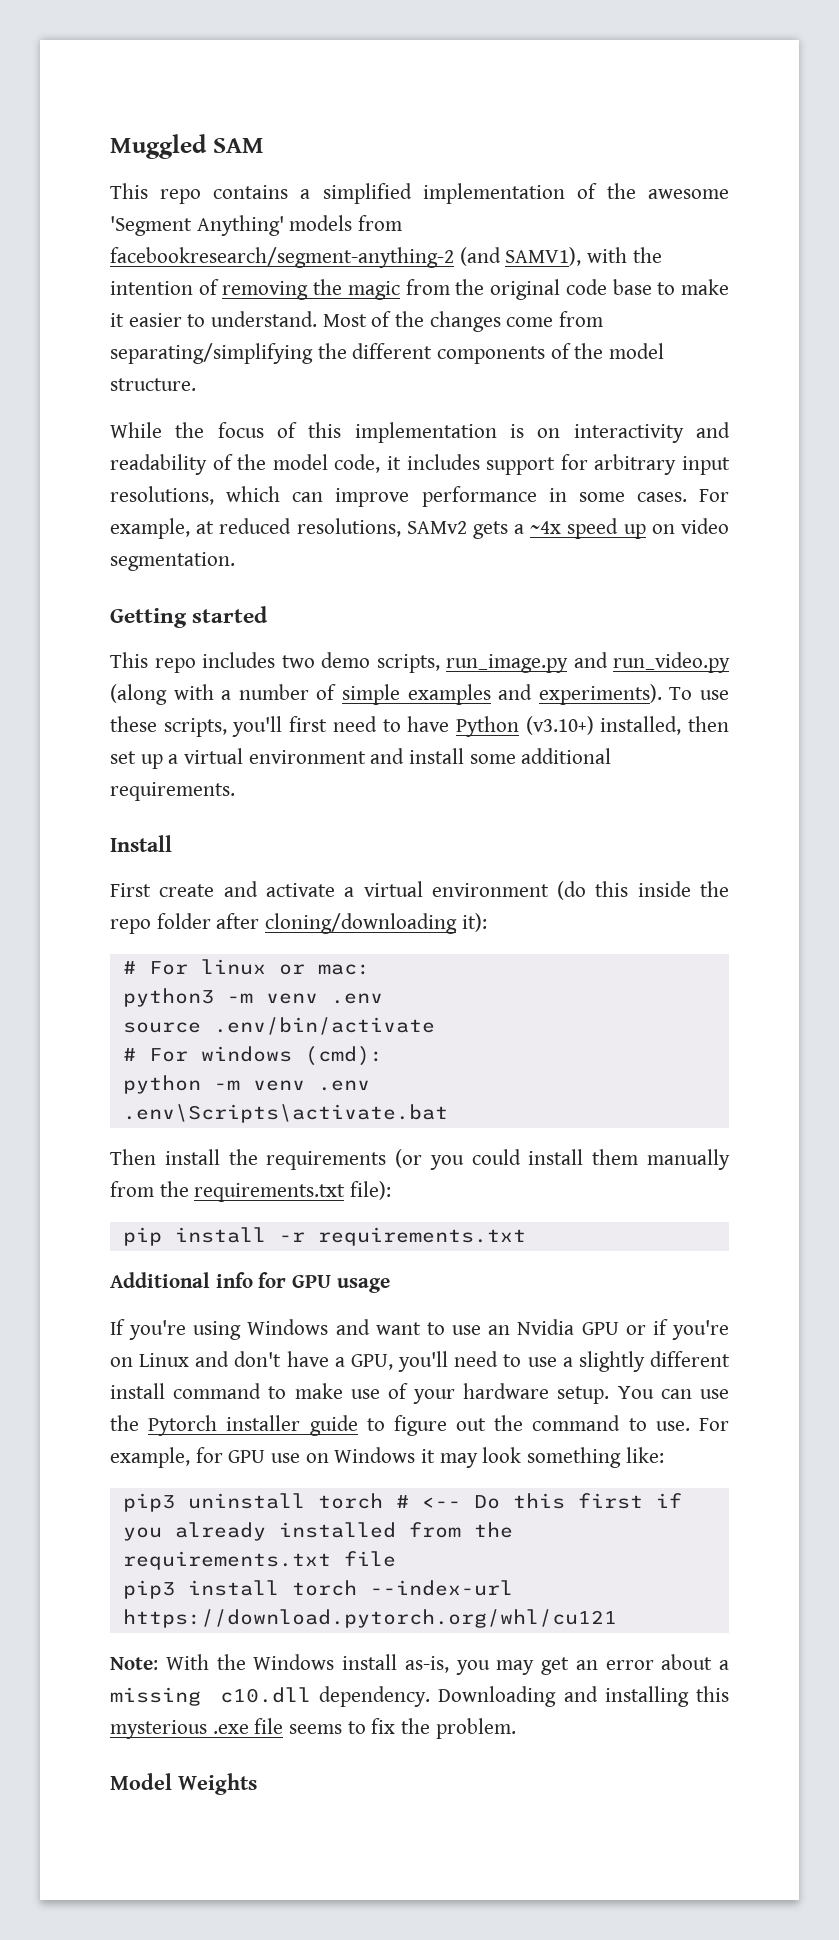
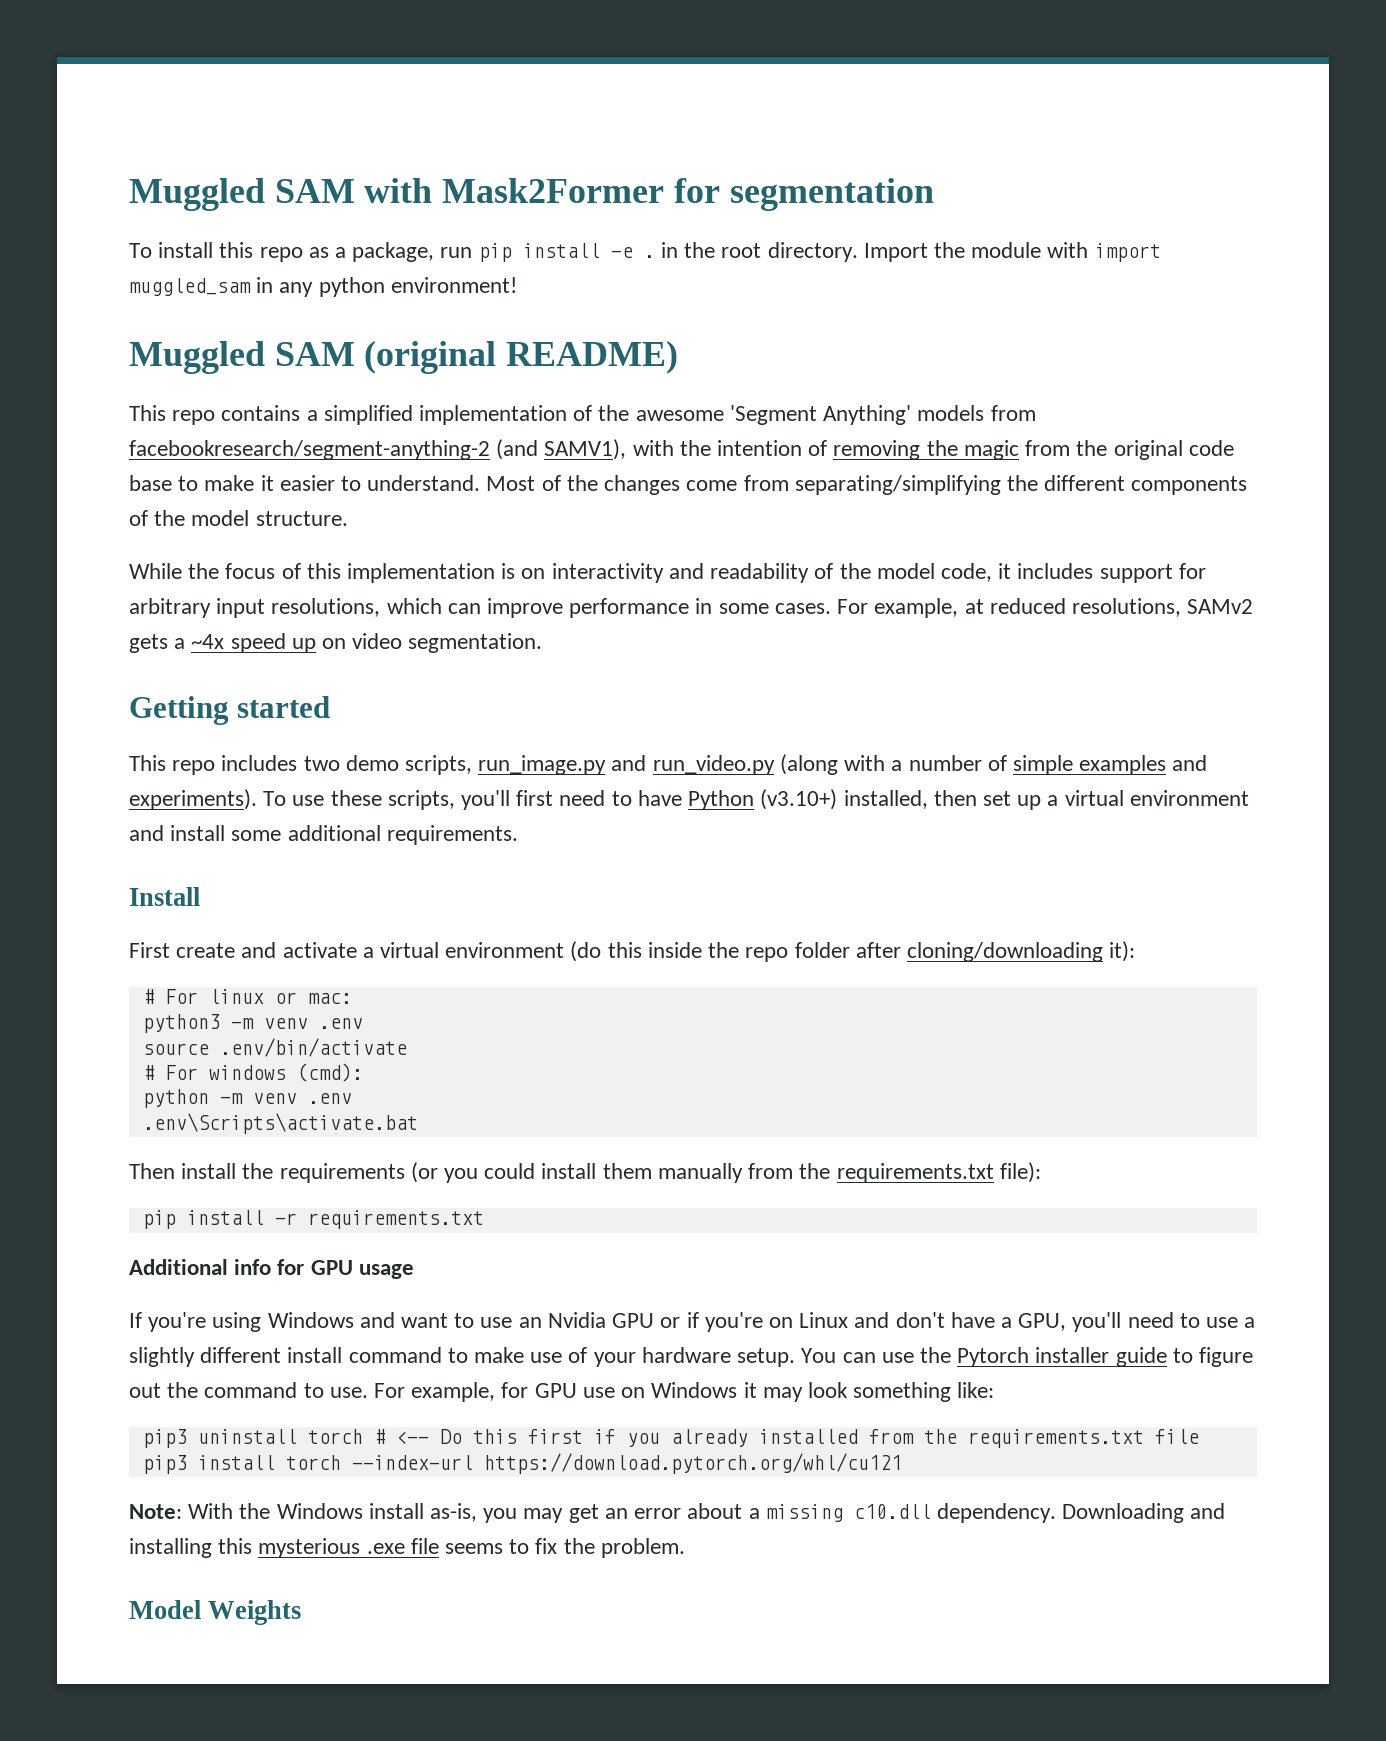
[110,134,264,159] Muggled SAM -> [129,178,934,211] [129,242,1161,262] [129,277,517,297] [129,341,679,374] Muggled SAM with Mask2Former for segmentation // To install this repo as a package, run pip install -e . in the root directory. Import the module with import muggled_sam in any python environment! // Muggled SAM (original README)

